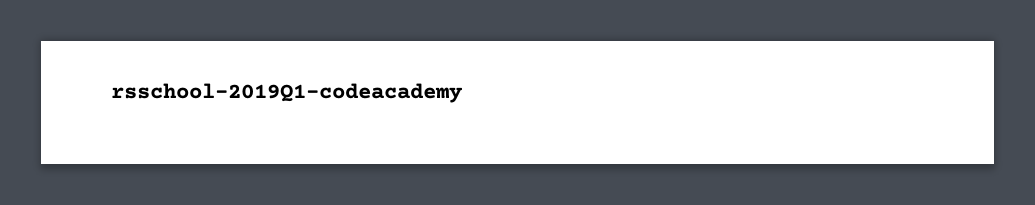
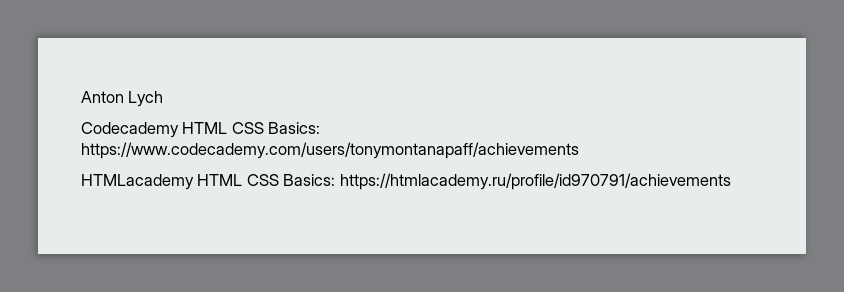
[111,83,463,103] rsschool-2019Q1-codeacademy -> [81,91,164,107] [81,122,321,138] [81,142,579,159] [81,173,731,190] Anton Lych // Codecademy HTML CSS Basics: https://www.codecademy.com/users/tonymontanapaff/achievements // HTMLacademy HTML CSS Basics: https://htmlacademy.ru/profile/id970791/achievements

